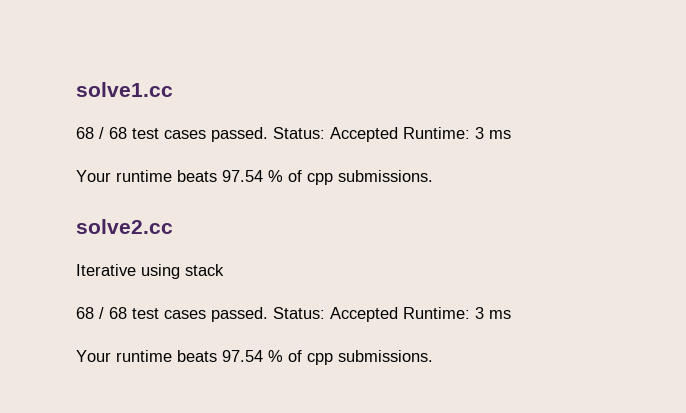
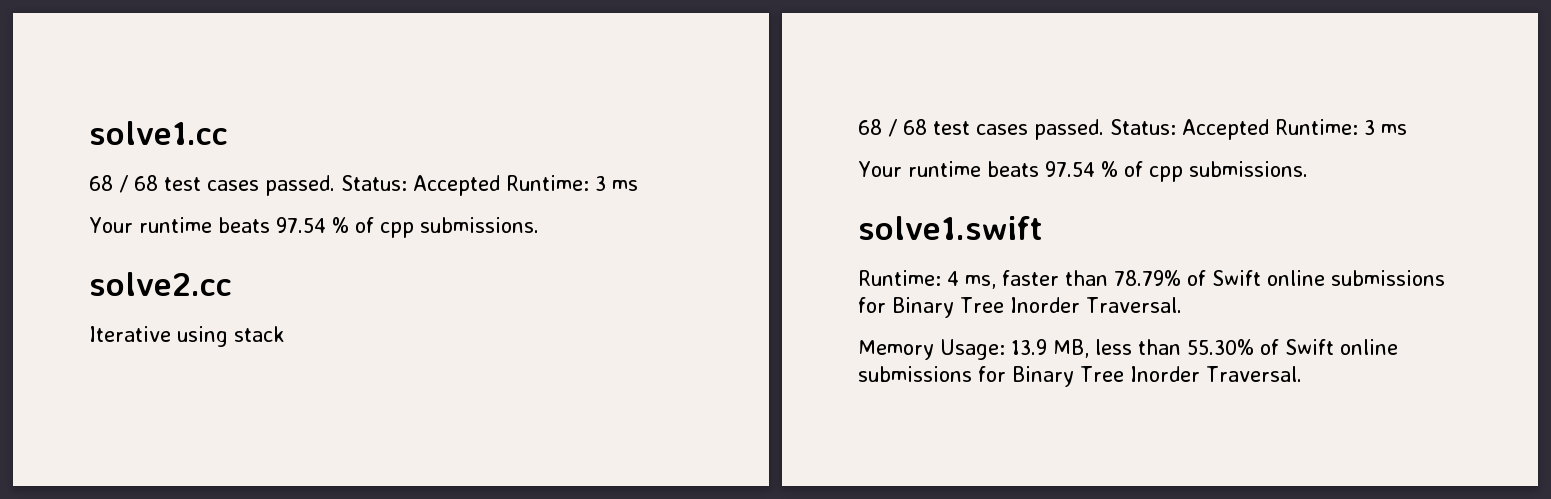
(433, 356) none -> [858,216,1042,240] [858,270,1445,289] [858,297,1182,318] [858,339,1398,360] [858,366,1302,387] // solve1.swift // Runtime: 4 ms, faster than 78.79% of Swift online submissions for Binary Tree Inorder Traversal. // Memory Usage: 13.9 MB, less than 55.30% of Swift online submissions for Binary Tree Inorder Traversal.

